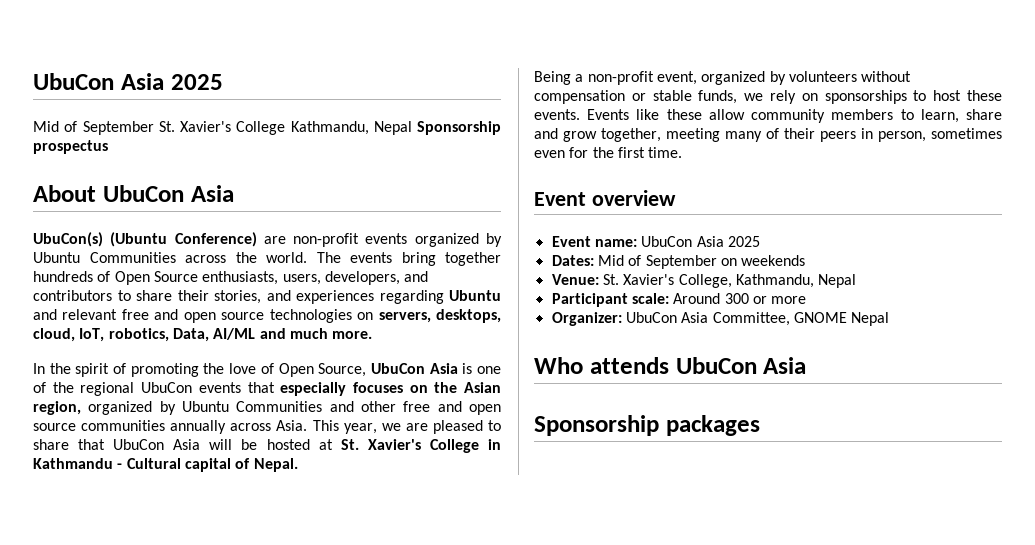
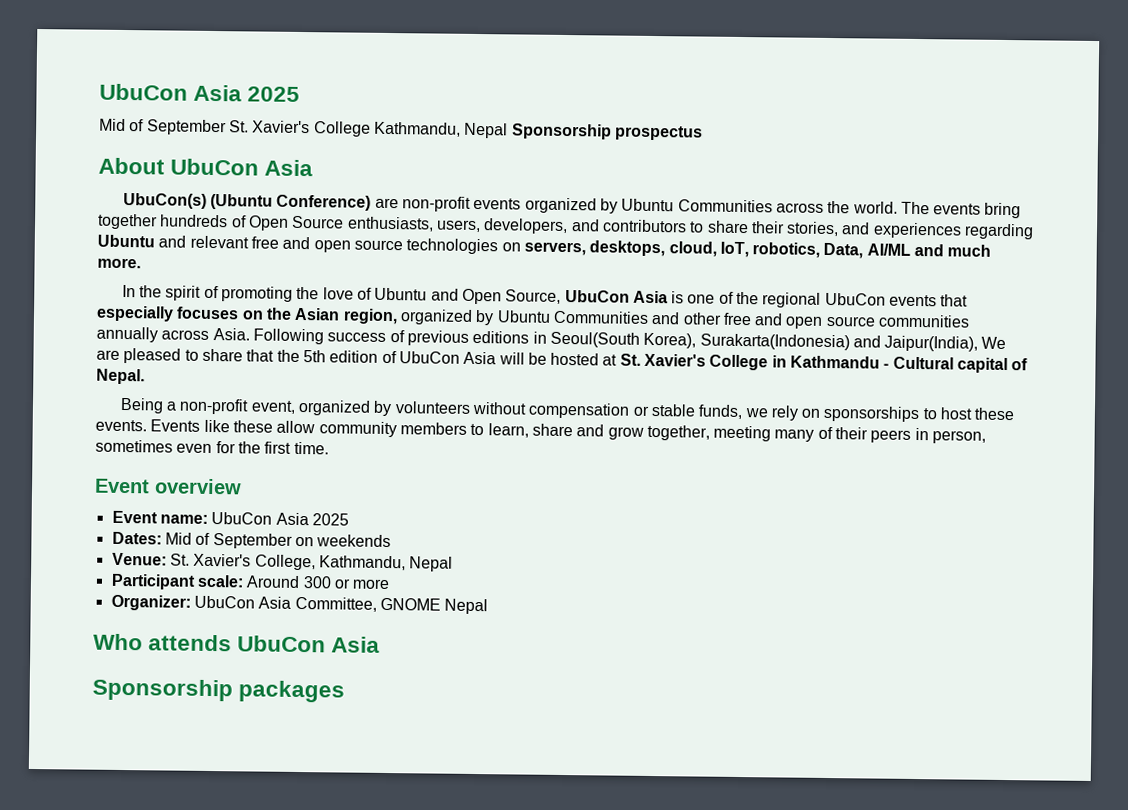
(274, 368) none -> [374,287,459,301] Ubuntu and
[312,420,401,434] This year, we -> [252,328,1007,352] Following success of previous editions in Seoul(South Korea), Surakarta(Indonesia) and Jaipur(India), We
(106, 444) none -> [276,349,397,364] the 5th edition of

